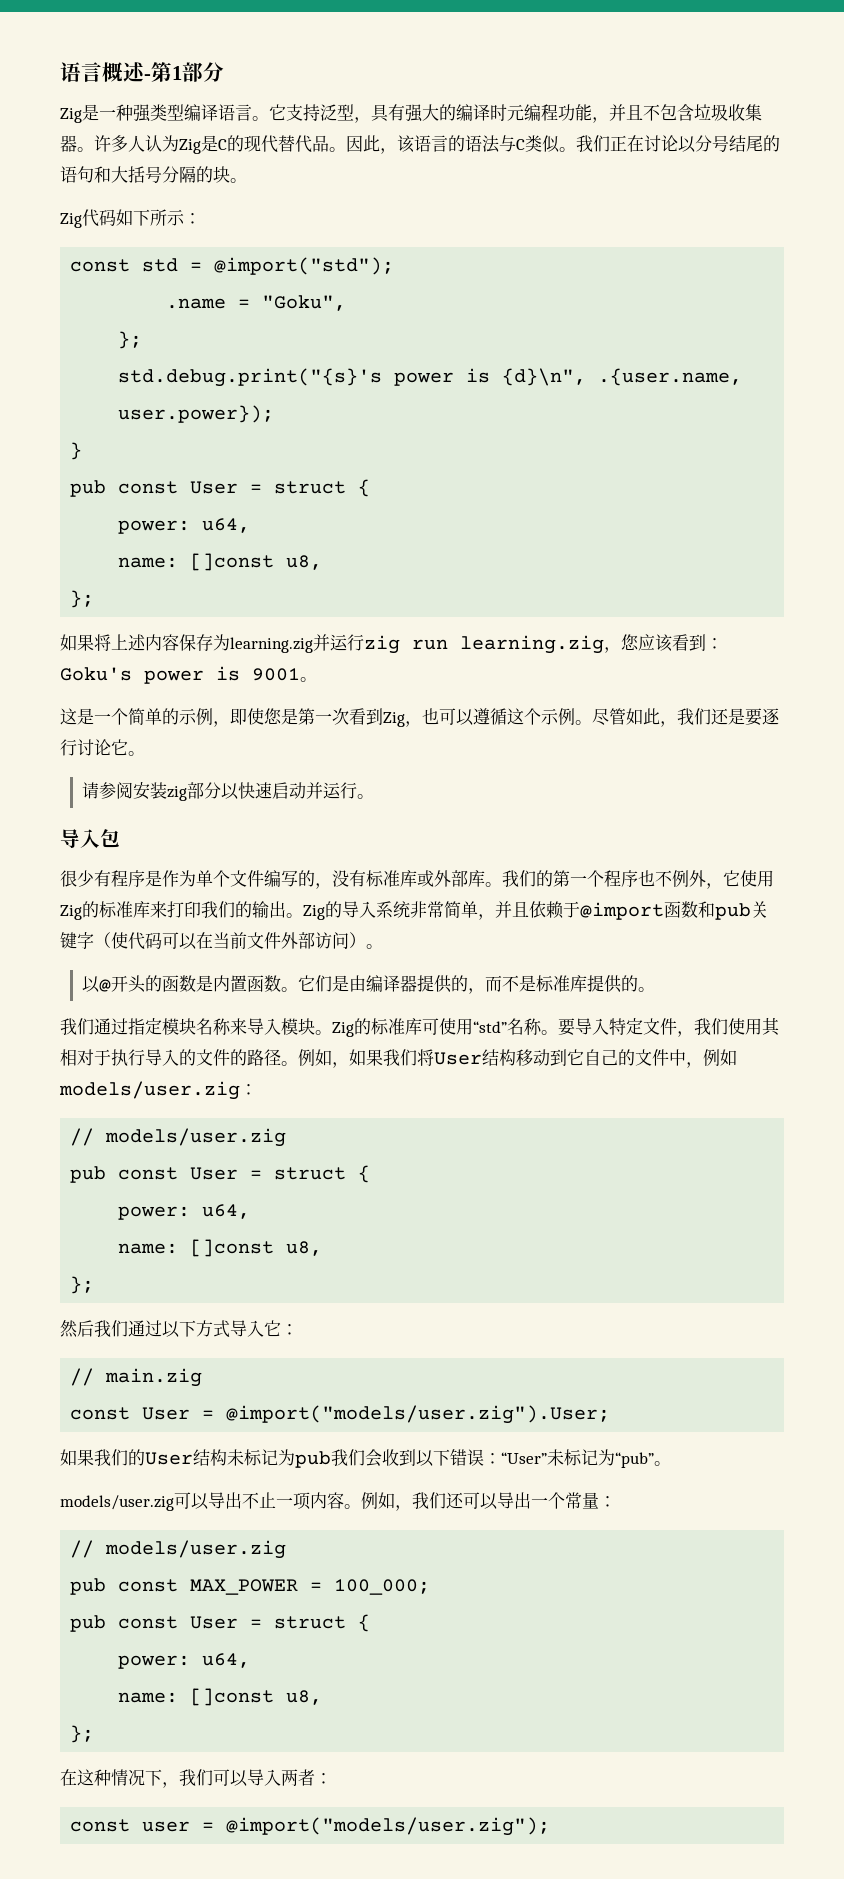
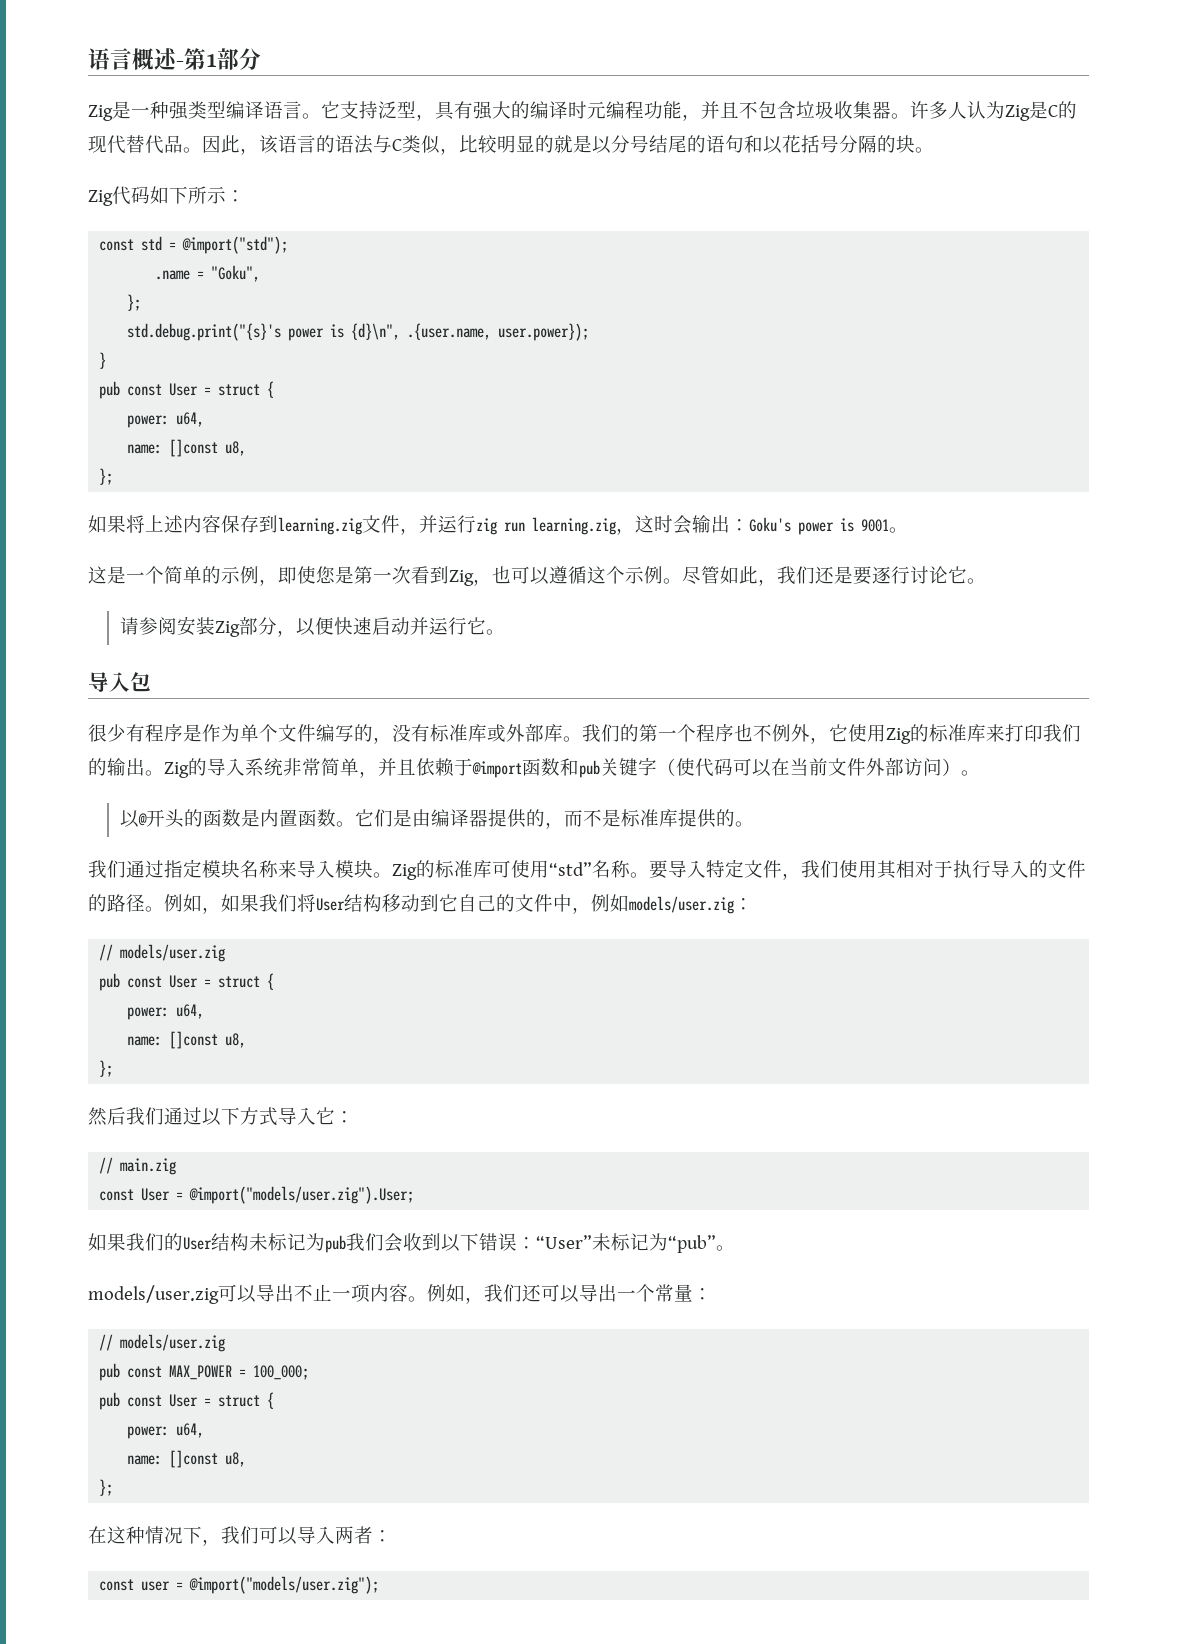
[559,135,678,152] 。我们正在讨论 -> [440,135,592,155] ，比较明显的就是
[111,166,128,183] 大 -> [763,135,801,154] 以花
[213,634,313,653] 为learning.zig -> [259,515,419,535] 到learning.zig文件，
[621,634,706,652] 您应该看到 -> [635,515,730,534] 这时会输出
[167,782,240,801] zig部分以 -> [214,617,334,637] Zig部分，以便
(358, 790) none -> [466,617,486,635] 它

